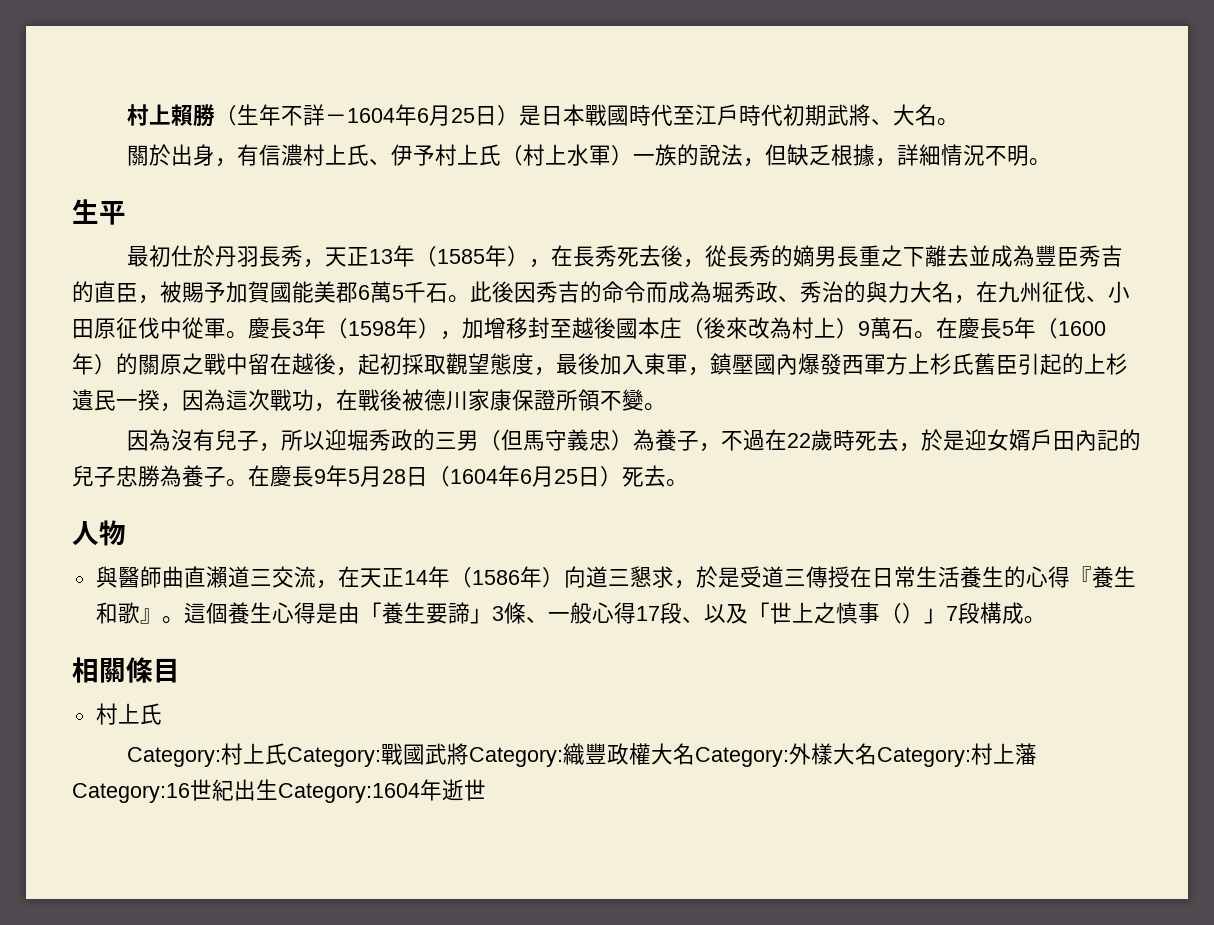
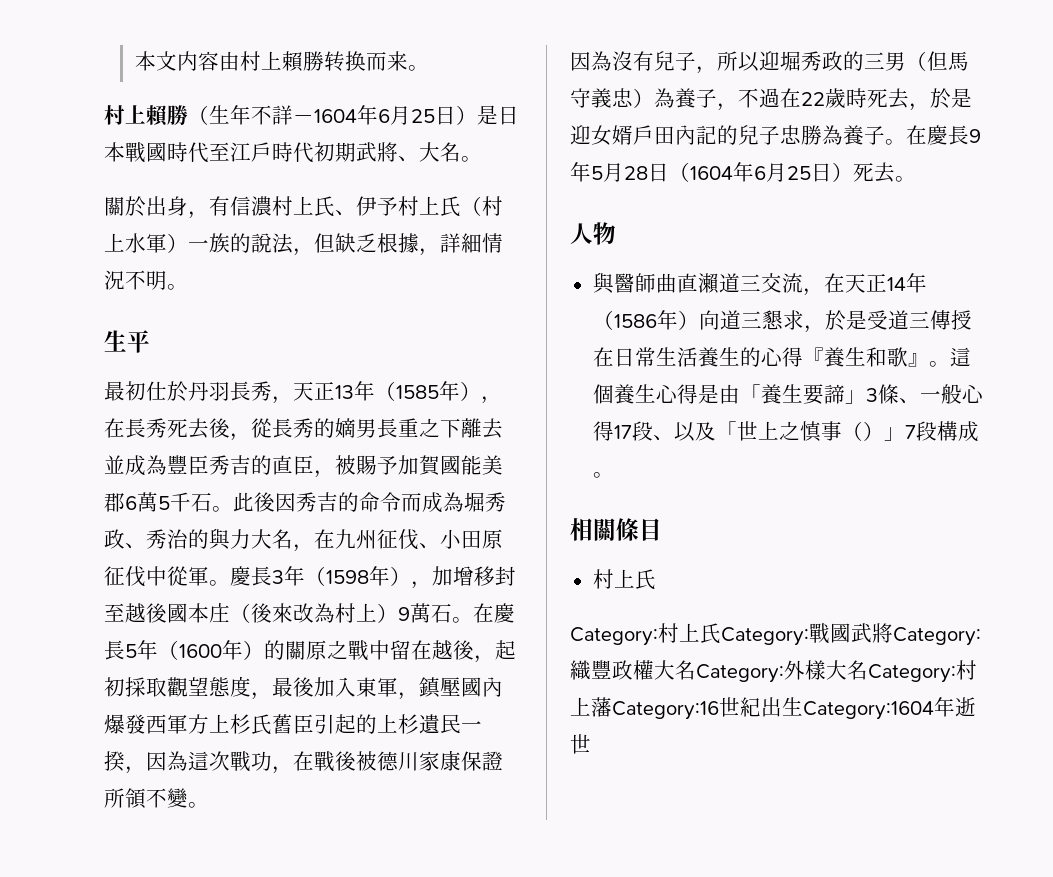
(126, 115) none -> [134,51,429,72] 本文内容由村上賴勝转换而来。 //

